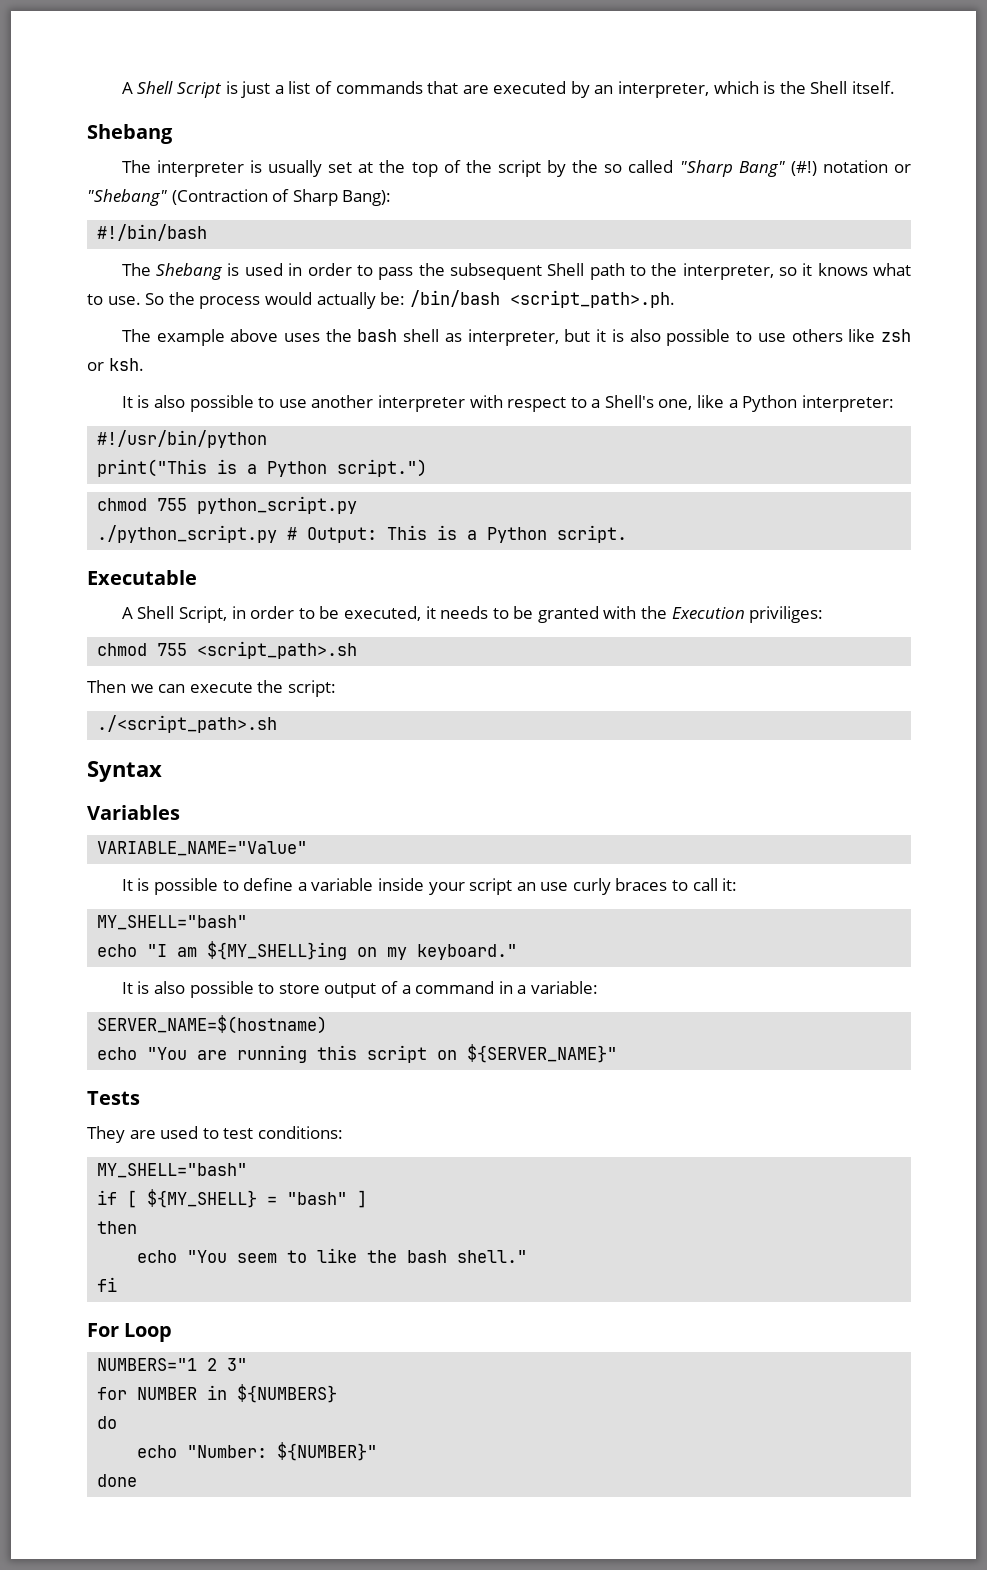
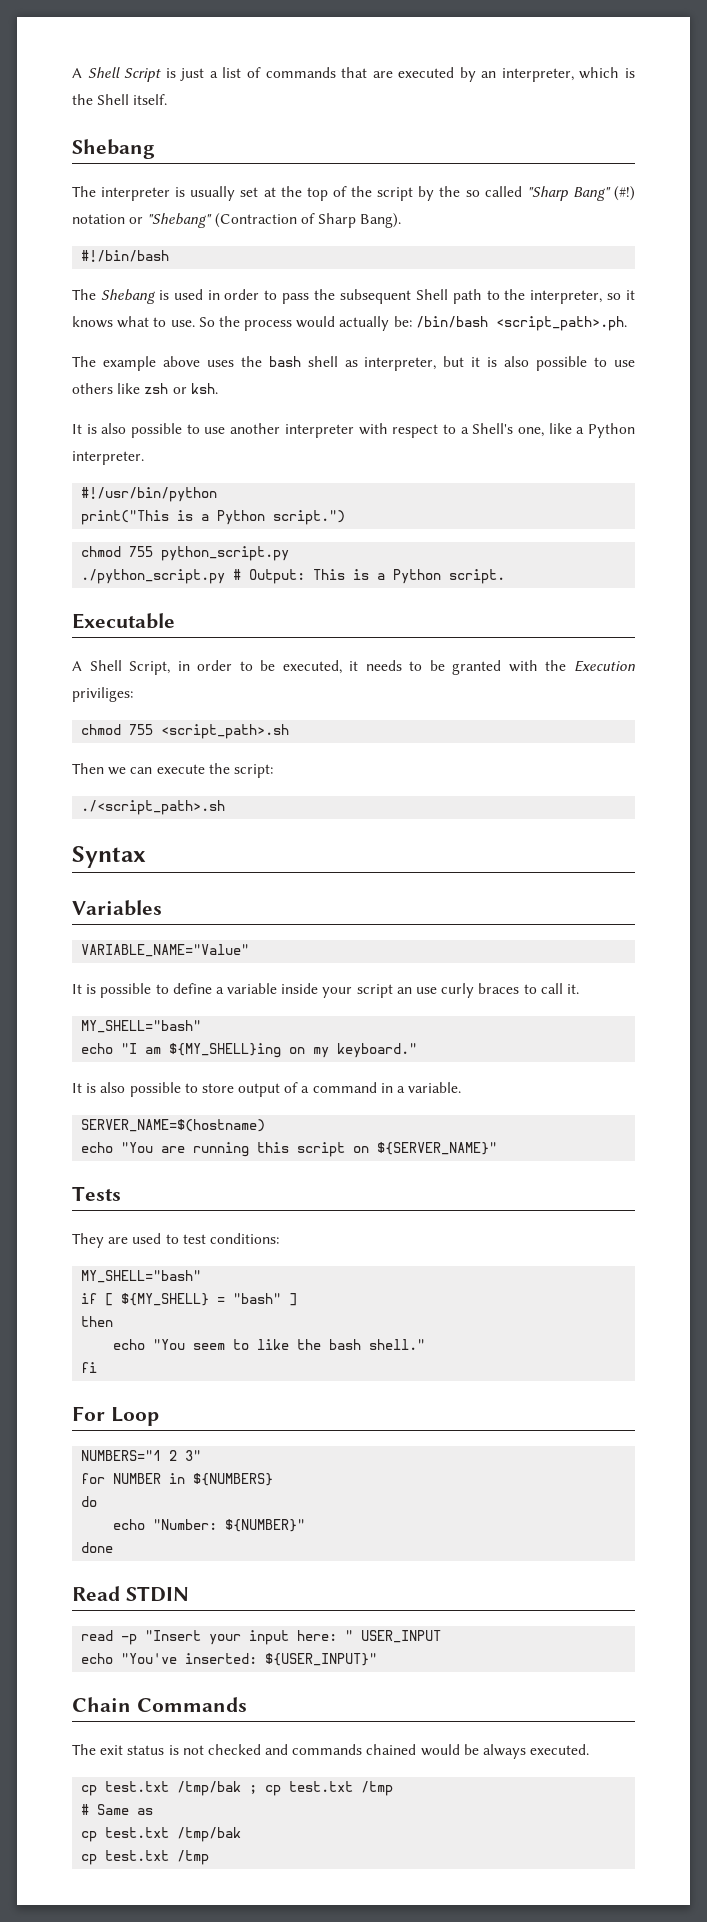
[342,190,392,206] Bang): -> [360,213,402,228] Bang).
[801,395,894,412] interpreter: -> [72,451,144,465] interpreter.
[722,878,738,891] it: -> [566,984,579,994] it.
[530,981,598,994] variable: -> [408,1082,462,1093] variable.
(138, 1480) none -> [72,1586,189,1602] [81,1630,442,1645] [81,1653,378,1666] [72,1697,247,1712] [72,1744,590,1759] [81,1781,394,1796] [81,1804,154,1815] [81,1827,242,1842] [81,1850,210,1865] // Read STDIN // read -p "Insert your input here: " USER_INPUT // echo "You've inserted: ${USER_INPUT}" // Chain Commands // The exit status is not checked and commands chained would be always executed. // cp test.txt /tmp/bak ; cp test.txt /tmp // # Same as // cp test.txt /tmp/bak // cp test.txt /tmp

